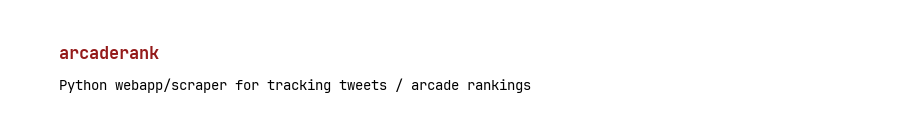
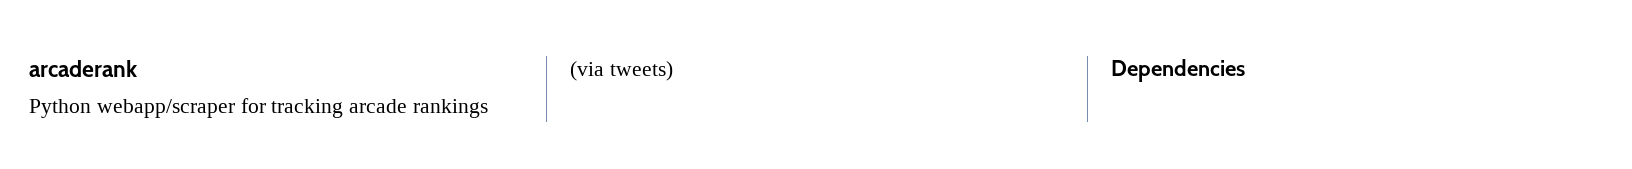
[339,78,531,93] tweets / arcade rankings -> [349,99,489,118] [570,61,673,81] [1111,59,1245,82] arcade rankings (via tweets) // Dependencies

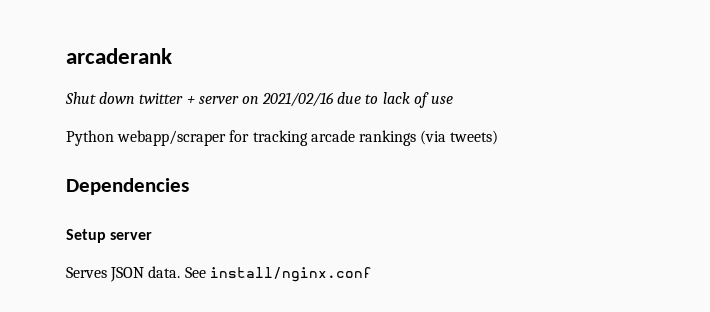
(138, 68) none -> [65,92,454,108] // Shut down twitter + server on 2021/02/16 due to lack of use
(1245, 70) none -> [66,229,153,243] [66,266,372,282] // Setup server // Serves JSON data. See install/nginx.conf

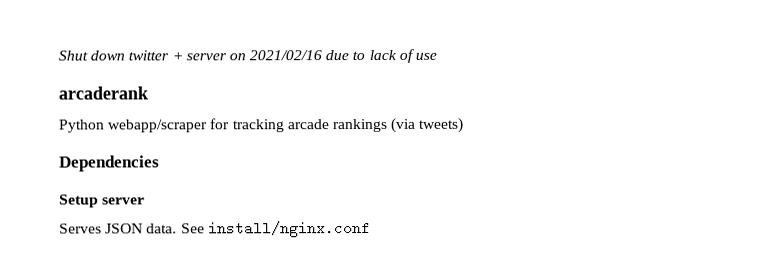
[66,48,172,64] arcaderank // -> (58, 55) none
(454, 100) none -> [58,86,148,100] // arcaderank

